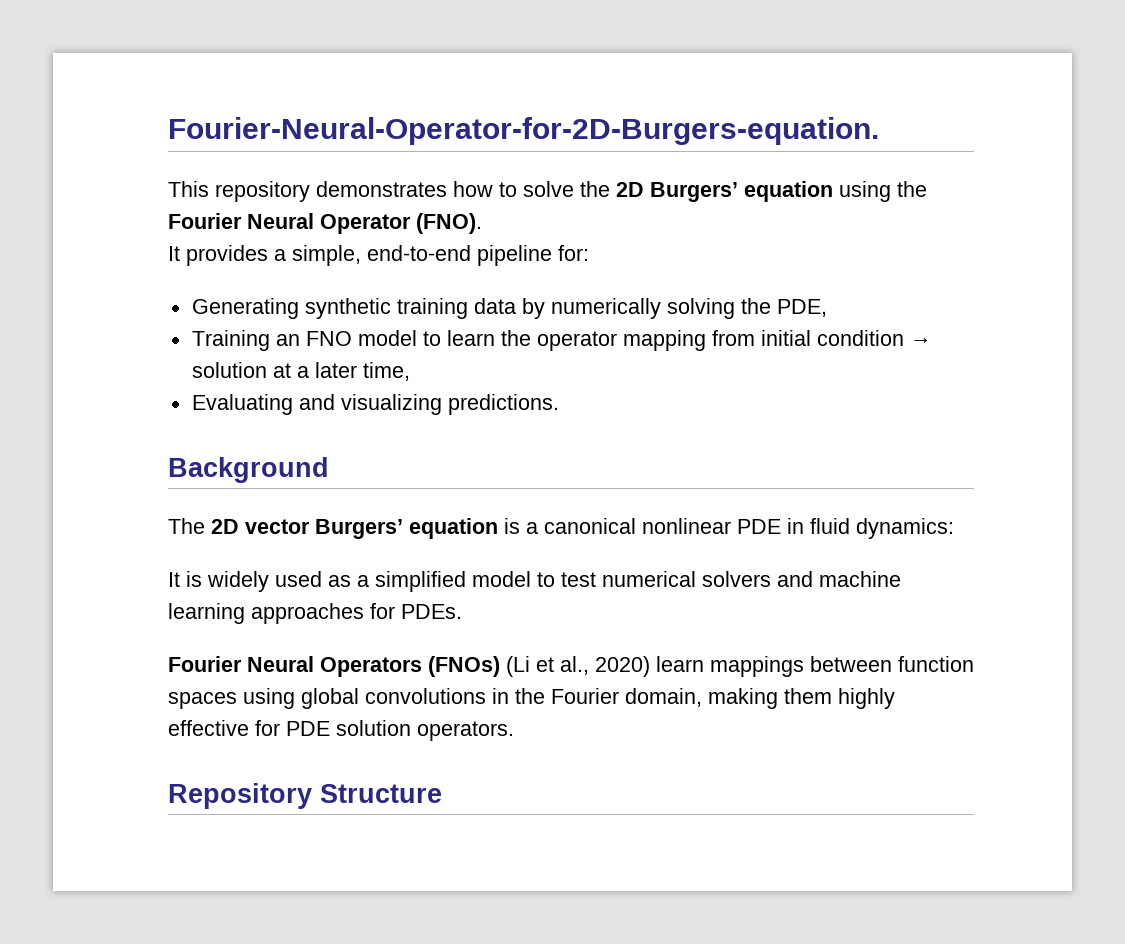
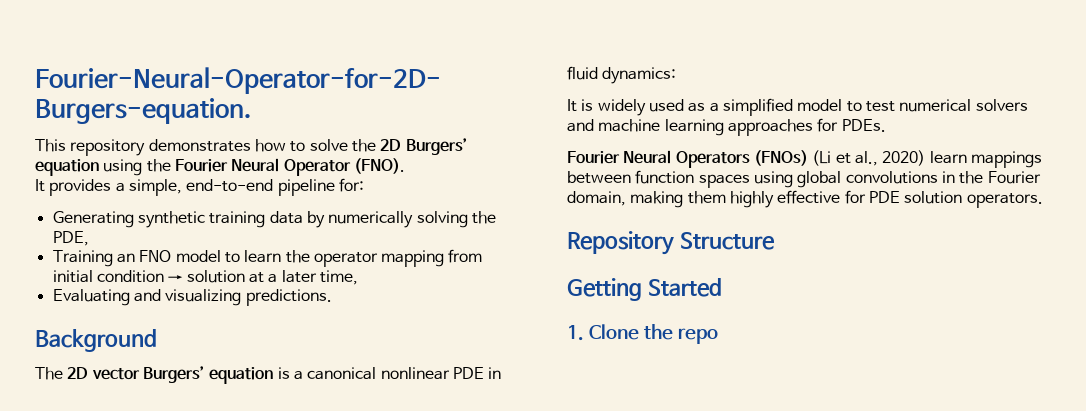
(442, 793) none -> [567,278,722,301] [567,324,718,344] // Getting Started // 1. Clone the repo

